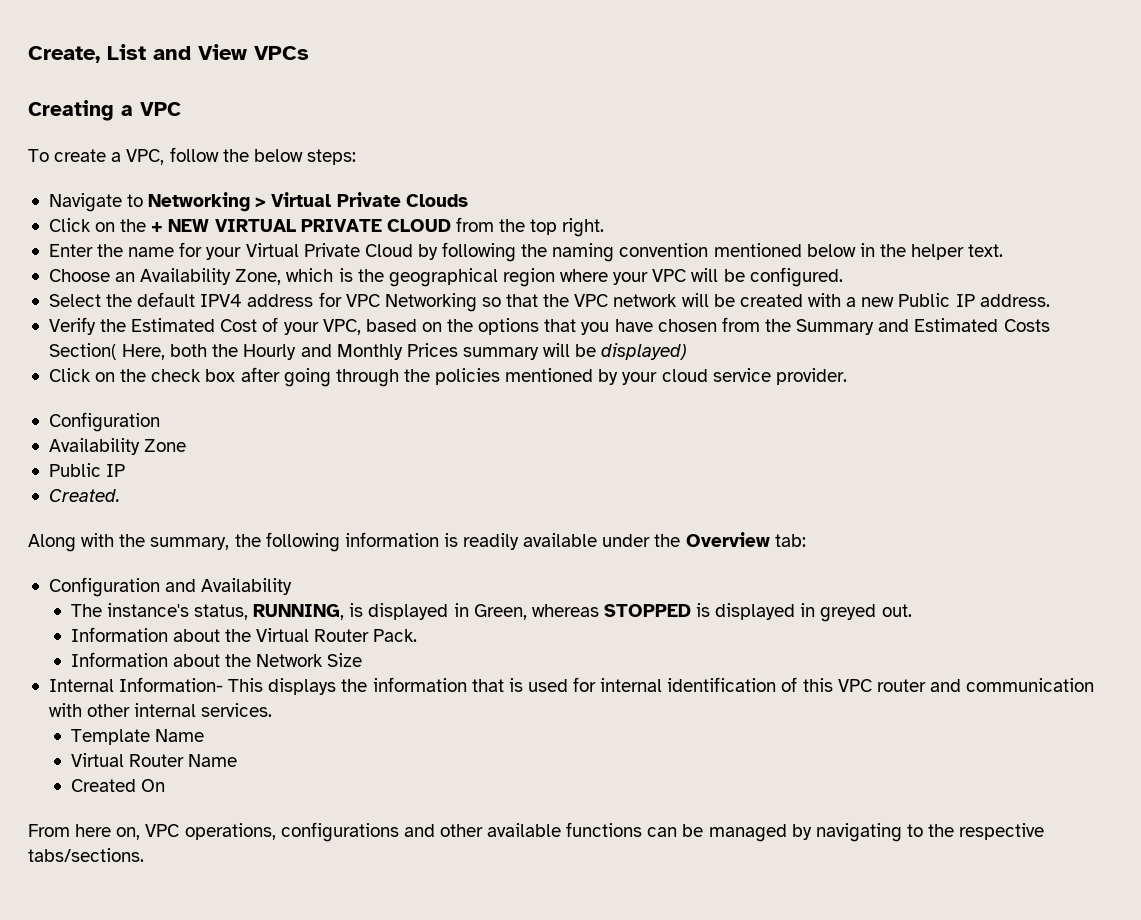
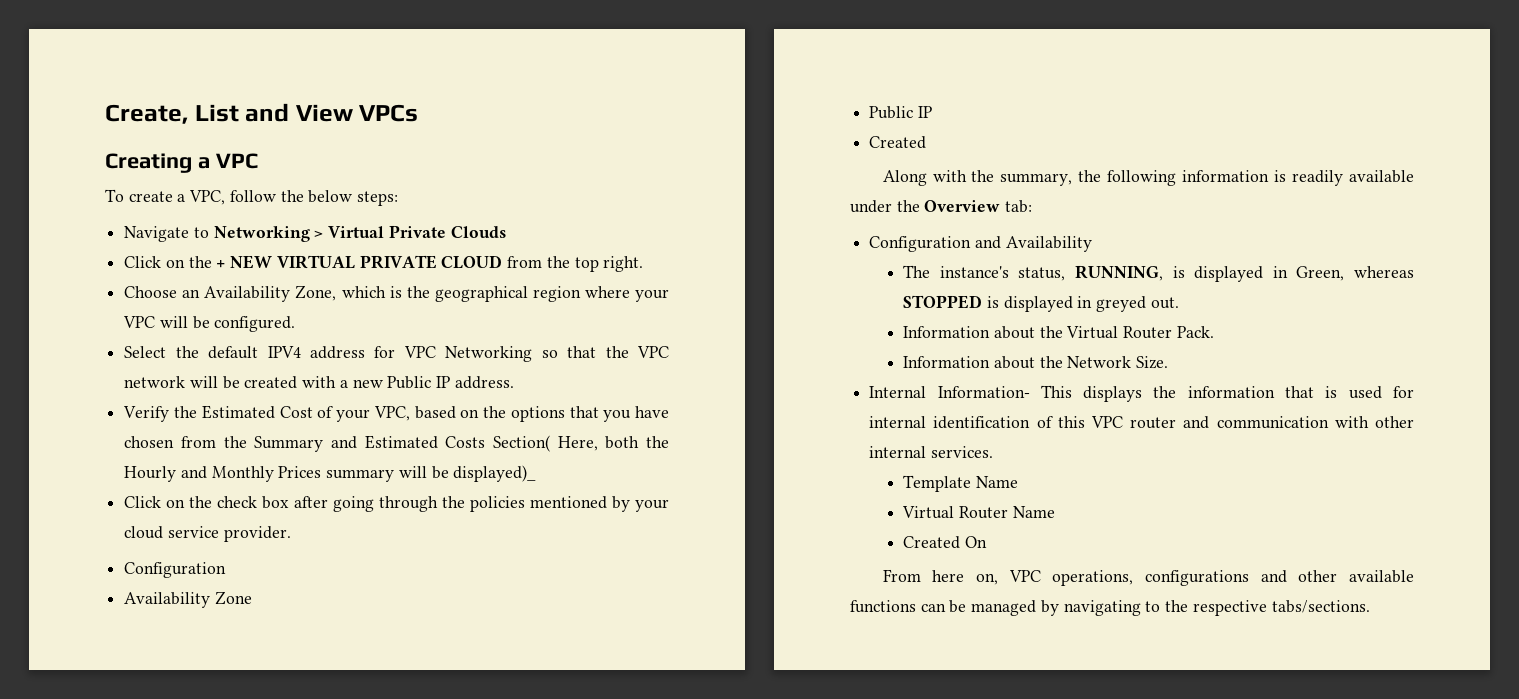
[48,242,1004,262] // Enter the name for your Virtual Private Cloud by following the naming convention mentioned below in the helper text. -> (644, 264) none
[601,343,688,360] displayed) -> [453,465,537,482] displayed)_
[48,489,120,502] Created. -> [869,136,927,149] Created
[327,653,363,667] Size -> [1136,356,1169,369] Size.

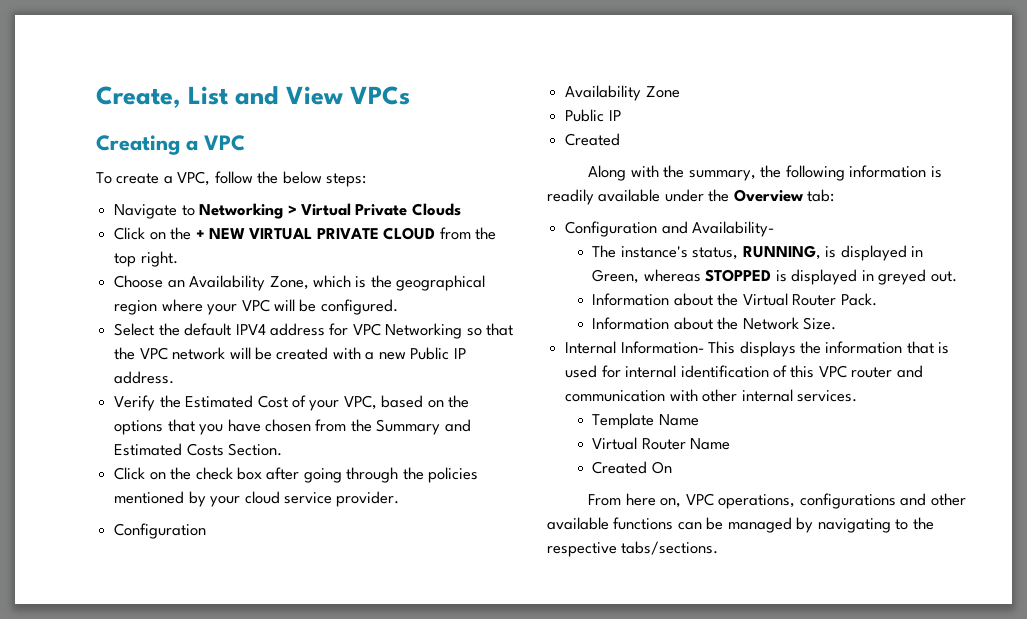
[492,435,669,452] [124,465,537,482] Section( Here, both the Hourly and Monthly Prices summary will be displayed)_ -> [228,443,283,456] Section.
[1005,236,1092,252] Availability -> [692,221,775,237] Availability-

